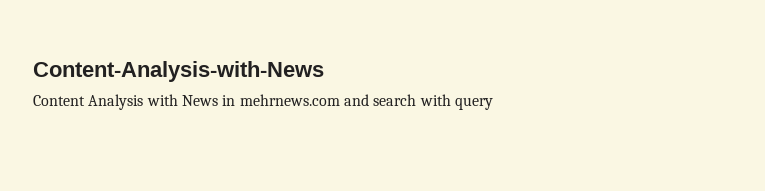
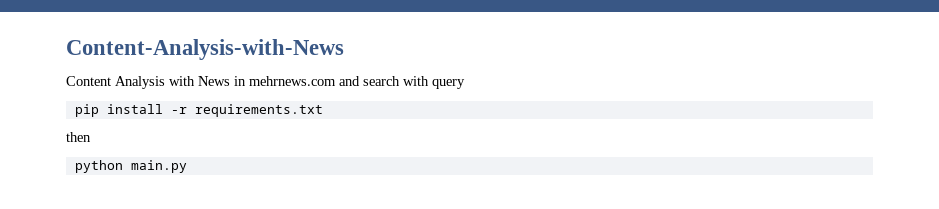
(493, 103) none -> [74,104,323,117] [66,132,91,142] [74,160,187,173] // pip install -r requirements.txt // then // python main.py

